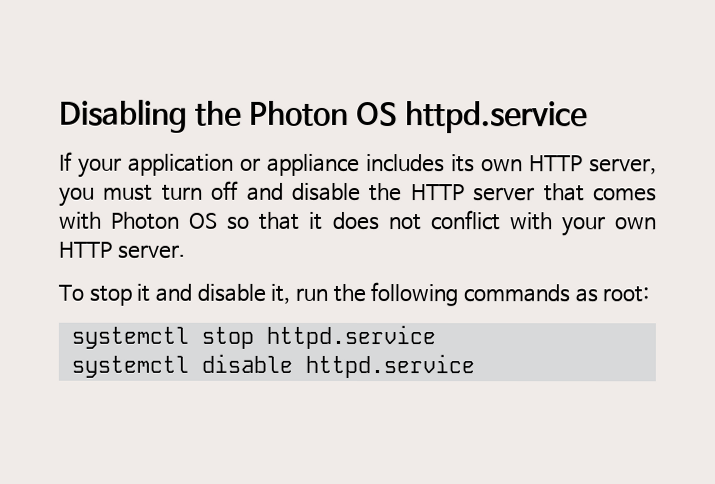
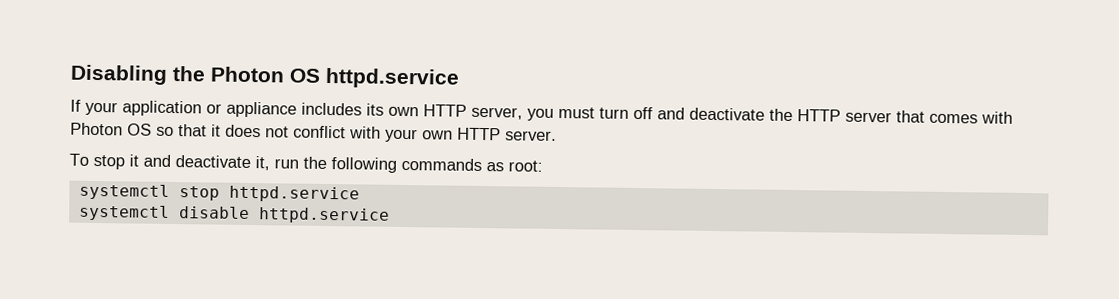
[291,182,361,202] disable -> [689,107,765,121] deactivate
[196,283,266,302] disable -> [175,155,251,169] deactivate

